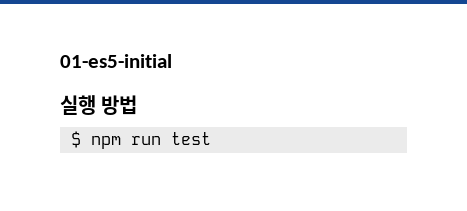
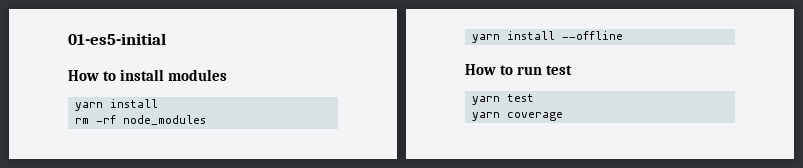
[60,95,138,115] [70,131,211,149] 실행 방법 // $ npm run test -> [68,69,228,81] [75,99,159,111] [75,115,207,125] [472,31,624,43] [465,64,573,75] [472,94,535,105] [472,112,564,121] How to install modules // yarn install // rm -rf node_modules // yarn install --offline // How to run test // yarn test // yarn coverage

